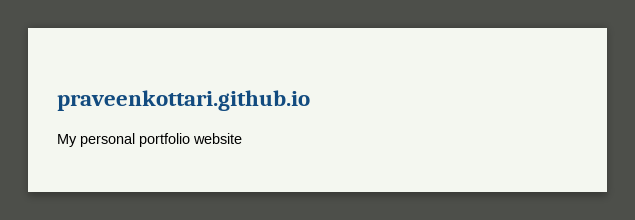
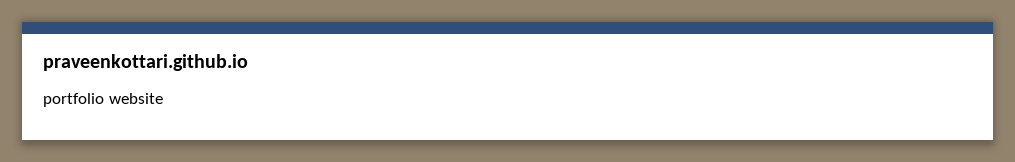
[57,133,135,147] My personal -> (248, 62) none

